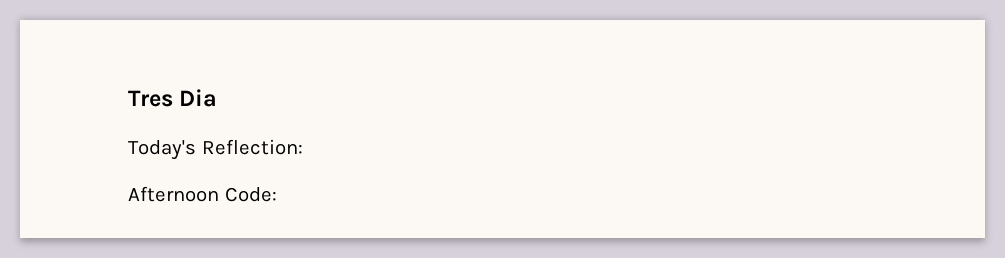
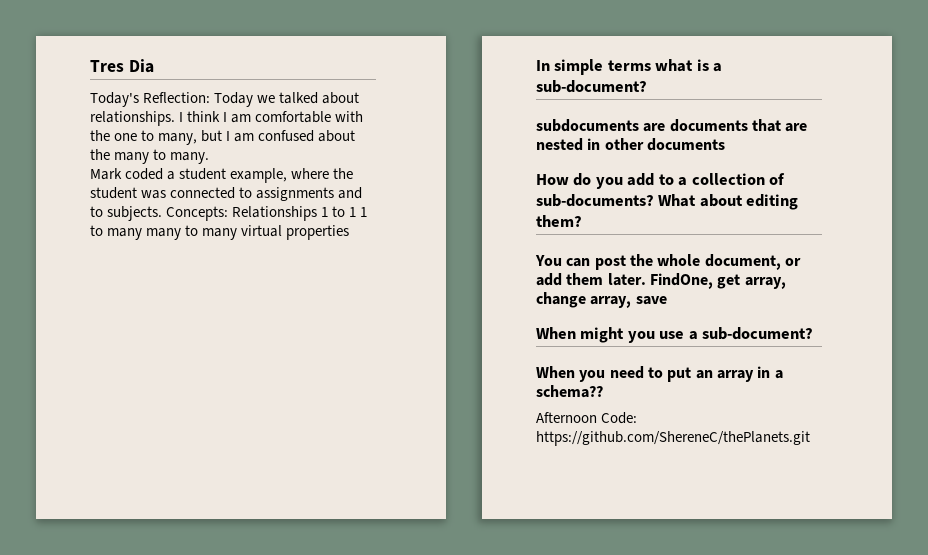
(303, 147) none -> [214,92,360,107] [90,111,364,126] [90,130,356,145] [90,149,210,164] [90,168,354,183] [90,187,363,201] [90,206,368,221] [90,225,350,240] [536,59,723,75] [536,80,647,93] [536,119,808,132] [536,138,725,151] [536,173,786,189] [536,194,799,210] [536,215,582,227] [535,254,801,270] [536,273,786,289] [536,292,667,308] [536,327,814,343] [536,366,783,382] [536,385,603,398] Today we talked about relationships. I think I am comfortable with the one to many, but I am confused about the many to many. // Mark coded a student example, where the student was connected to assignments and to subjects. Concepts: Relationships 1 to 1 1 to many many to many virtual properties // In simple terms what is a sub-document? // subdocuments are documents that are nested in other documents // How do you add to a collection of sub-documents? What about editing them? // You can post the whole document, or add them later. FindOne, get array, change array, save // When might you use a sub-document? // When you need to put an array in a schema??
(277, 194) none -> [536,431,810,446] https://github.com/ShereneC/thePlanets.git

